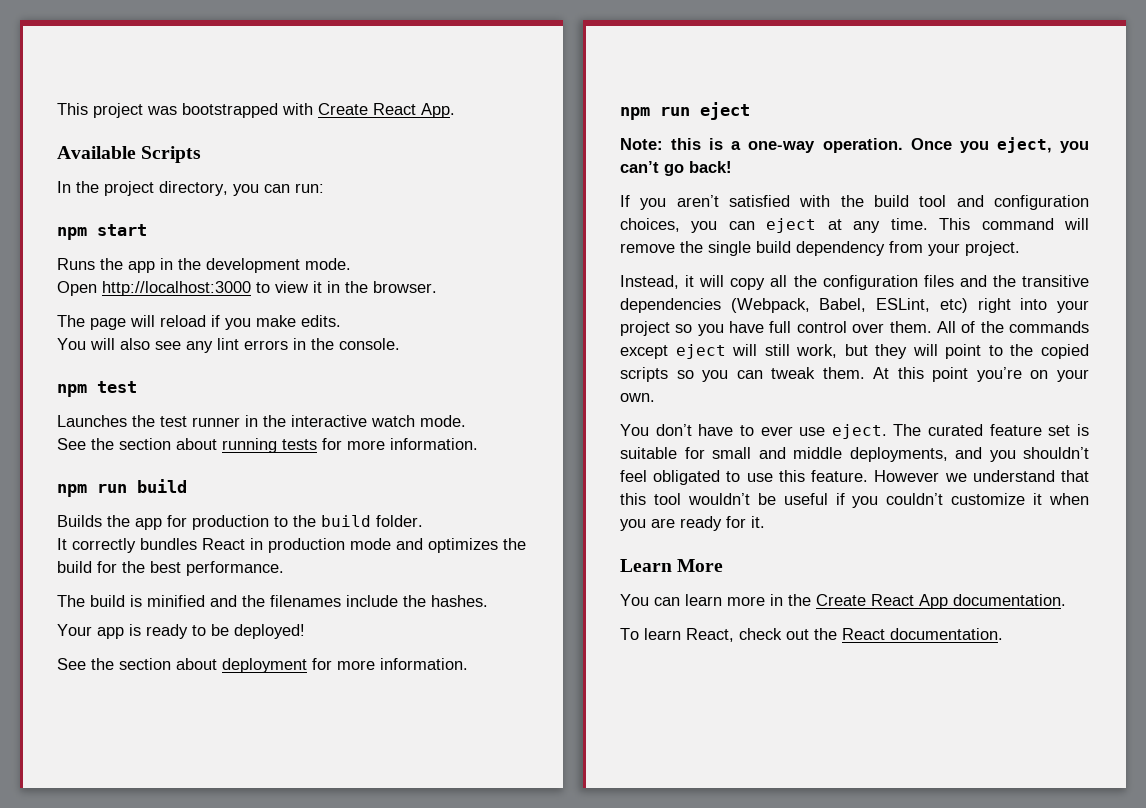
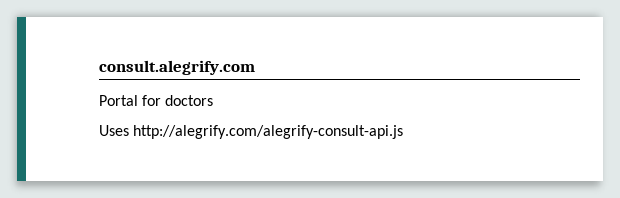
[57,103,455,118] [57,146,202,163] [57,181,324,196] [57,224,147,240] [57,258,351,273] [57,281,437,296] [57,315,341,330] [57,338,400,353] [57,381,137,397] [57,415,466,427] [57,438,478,453] [57,479,187,497] [57,515,423,530] [57,538,526,553] [57,561,284,576] [57,595,488,607] [57,624,305,639] [57,658,468,673] [620,102,750,120] [620,137,1089,153] [620,161,732,176] [620,195,1089,210] [620,218,1089,233] [620,241,1020,256] [620,275,1089,290] [620,298,1089,313] [620,321,1089,336] [620,344,1089,359] [620,367,1089,382] [620,393,655,402] [620,424,1089,439] [620,447,1089,462] [620,470,1089,485] [620,493,1089,508] [620,516,765,531] [620,559,724,572] [620,594,1066,609] [620,628,1003,642] This project was bootstrapped with Create React App. // Available Scripts // In the project directory, you can run: // npm start // Runs the app in the development mode. // Open http://localhost:3000 to view it in the browser. // The page will reload if you make edits. // You will also see any lint errors in the console. // npm test // Launches the test runner in the interactive watch mode. // See the section about running tests for more information. // npm run build // Builds the app for production to the build folder. // It correctly bundles React in production mode and optimizes the build for the best performance. // The build is minified and the filenames include the hashes. // Your app is ready to be deployed! // See the section about deployment for more information. // npm run eject // Note: this is a one-way operation. Once you eject, you can’t go back! // If you aren’t satisfied with the build tool and configuration choices, you can eject at any time. This command will remove the single build dependency from your project. // Instead, it will copy all the configuration files and the transitive dependencies (Webpack, Babel, ESLint, etc) right into your project so you have full control over them. All of the commands except eject will still work, but they will point to the copied scripts so you can tweak them. At this point you’re on your own. // You don’t have to ever use eject. The curated feature set is suitable for small and middle deployments, and you shouldn’t feel obligated to use this feature. However we understand that this tool wouldn’t be useful if you couldn’t customize it when you are ready for it. // Learn More // You can learn more in the Create React App documentation. // To learn React, check out the React documentation. -> [99,60,255,75] [99,95,214,106] [99,125,404,139] consult.alegrify.com // Portal for doctors // Uses http://alegrify.com/alegrify-consult-api.js

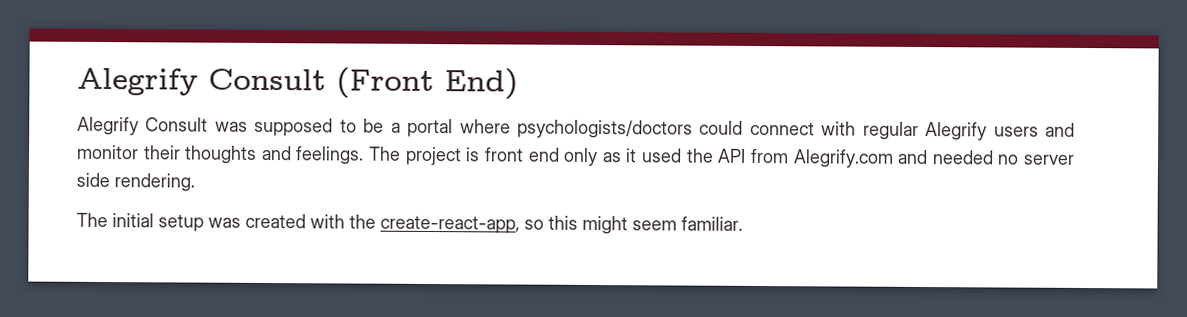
[99,60,255,75] [99,95,214,106] [99,125,404,139] consult.alegrify.com // Portal for doctors // Uses http://alegrify.com/alegrify-consult-api.js -> [77,67,518,100] [77,116,1075,141] [76,144,1075,168] [76,172,195,192] [76,212,743,235] Alegrify Consult (Front End) // Alegrify Consult was supposed to be a portal where psychologists/doctors could connect with regular Alegrify users and monitor their thoughts and feelings. The project is front end only as it used the API from Alegrify.com and needed no server side rendering. // The initial setup was created with the create-react-app, so this might seem familiar.

